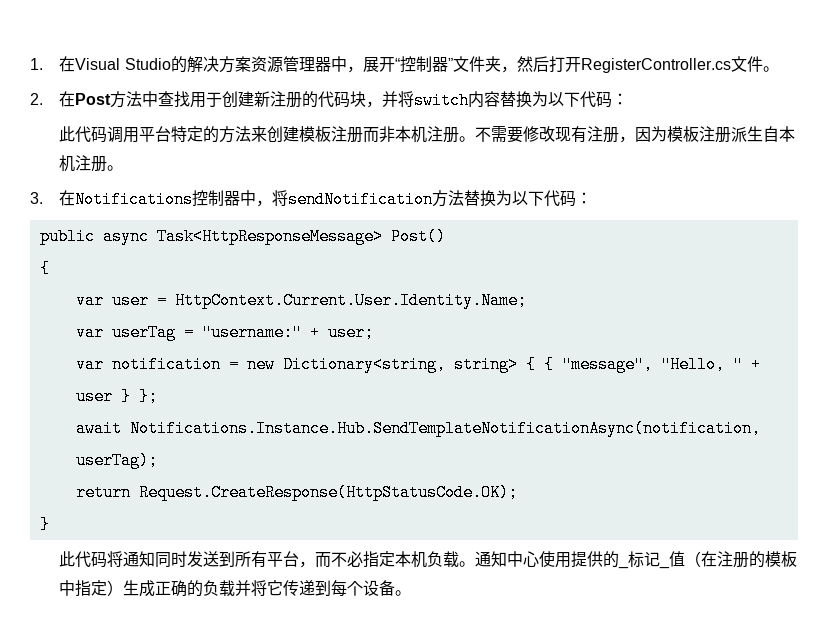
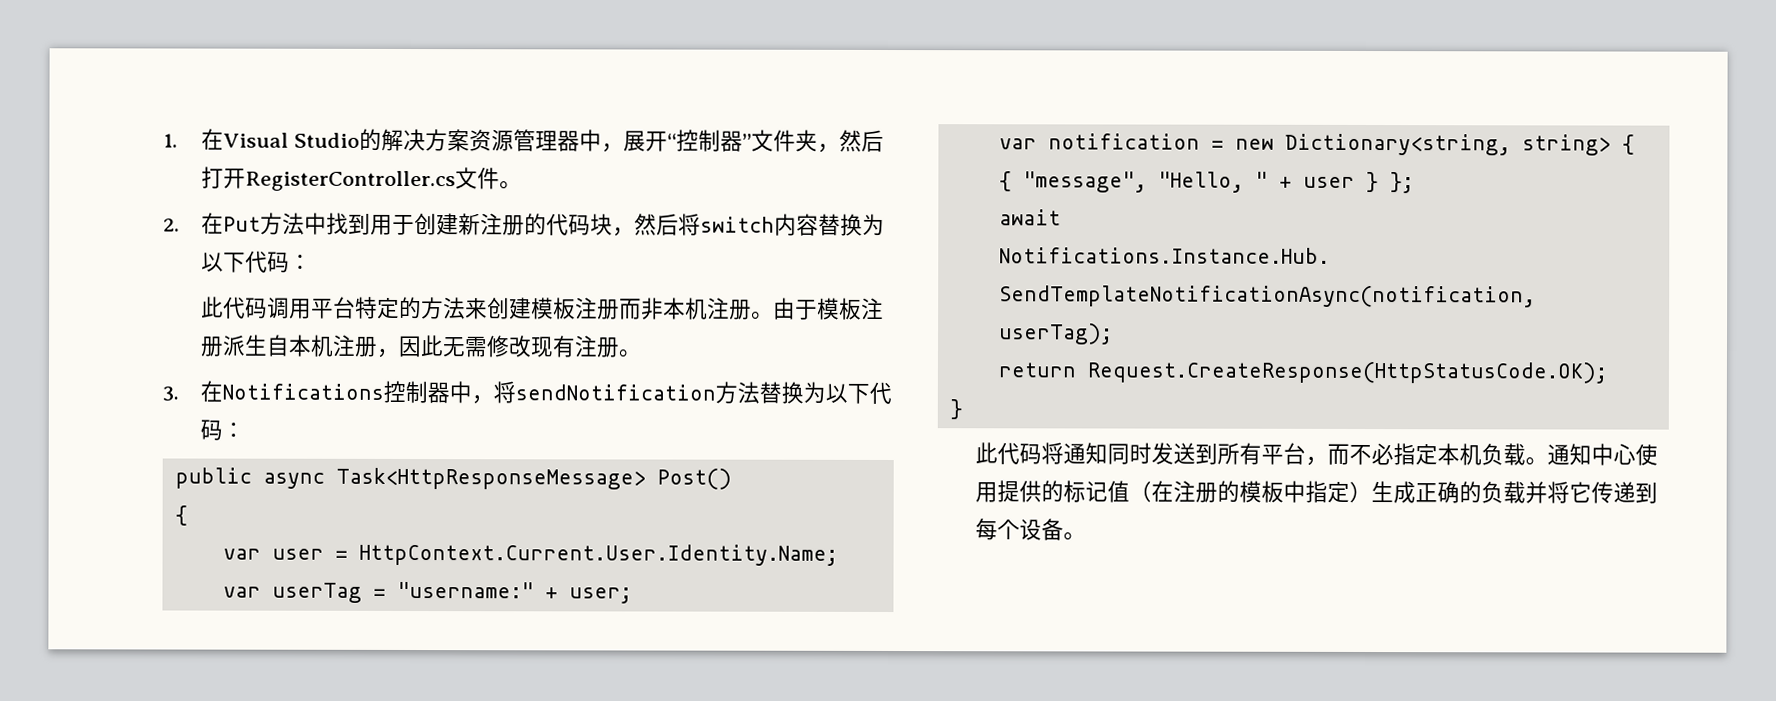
[75,91,191,108] Post方法中查找 -> [223,212,372,235] Put方法中找到
[382,91,399,107] 并 -> [634,213,680,236] 然后
[475,126,668,143] 不需要修改现有注册，因为 -> [773,297,819,320] 由于
(108, 164) none -> [376,335,621,358] ，因此无需修改现有注册
[618,551,671,569] _标记_ -> [1063,480,1109,503] 标记

